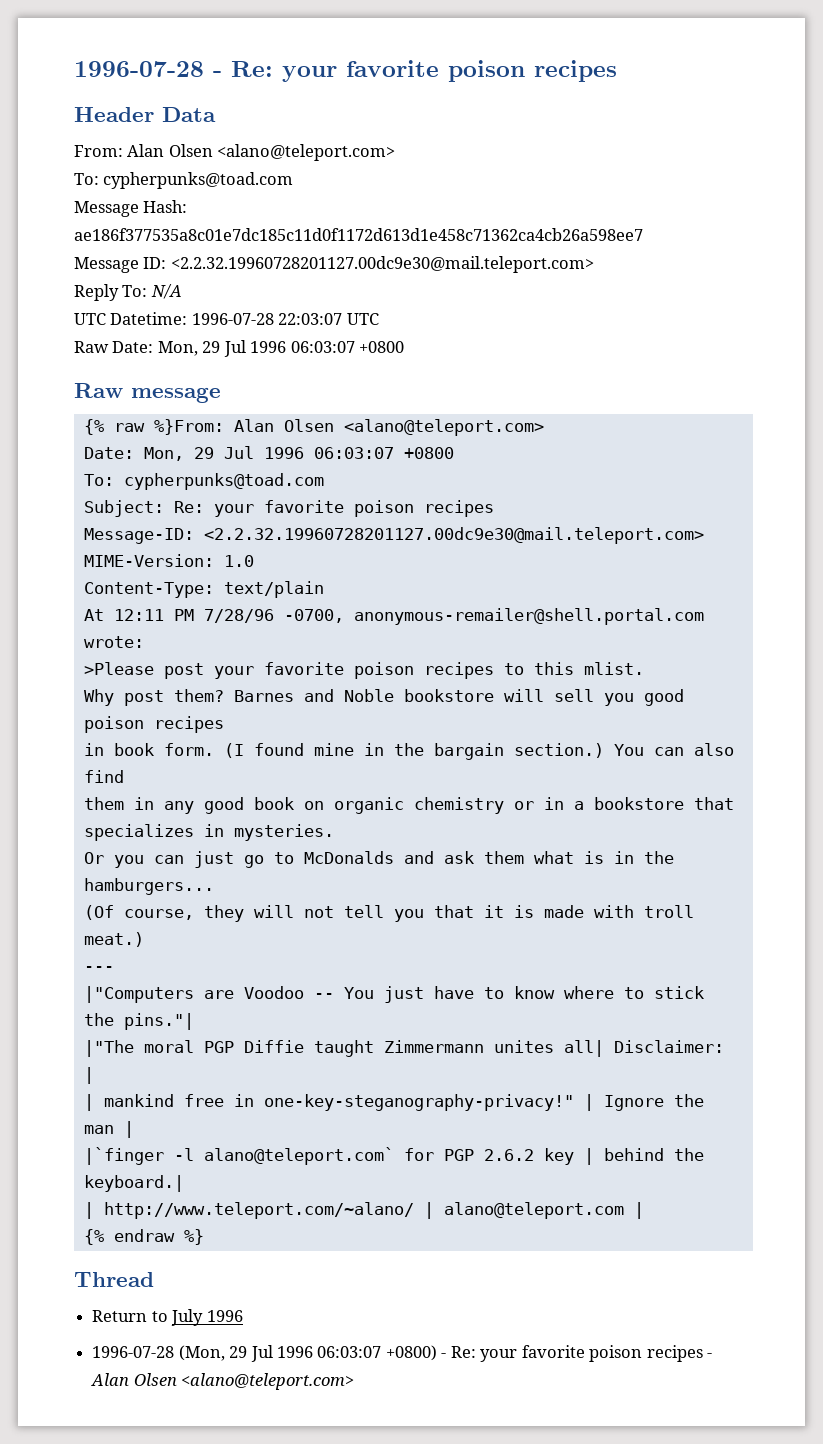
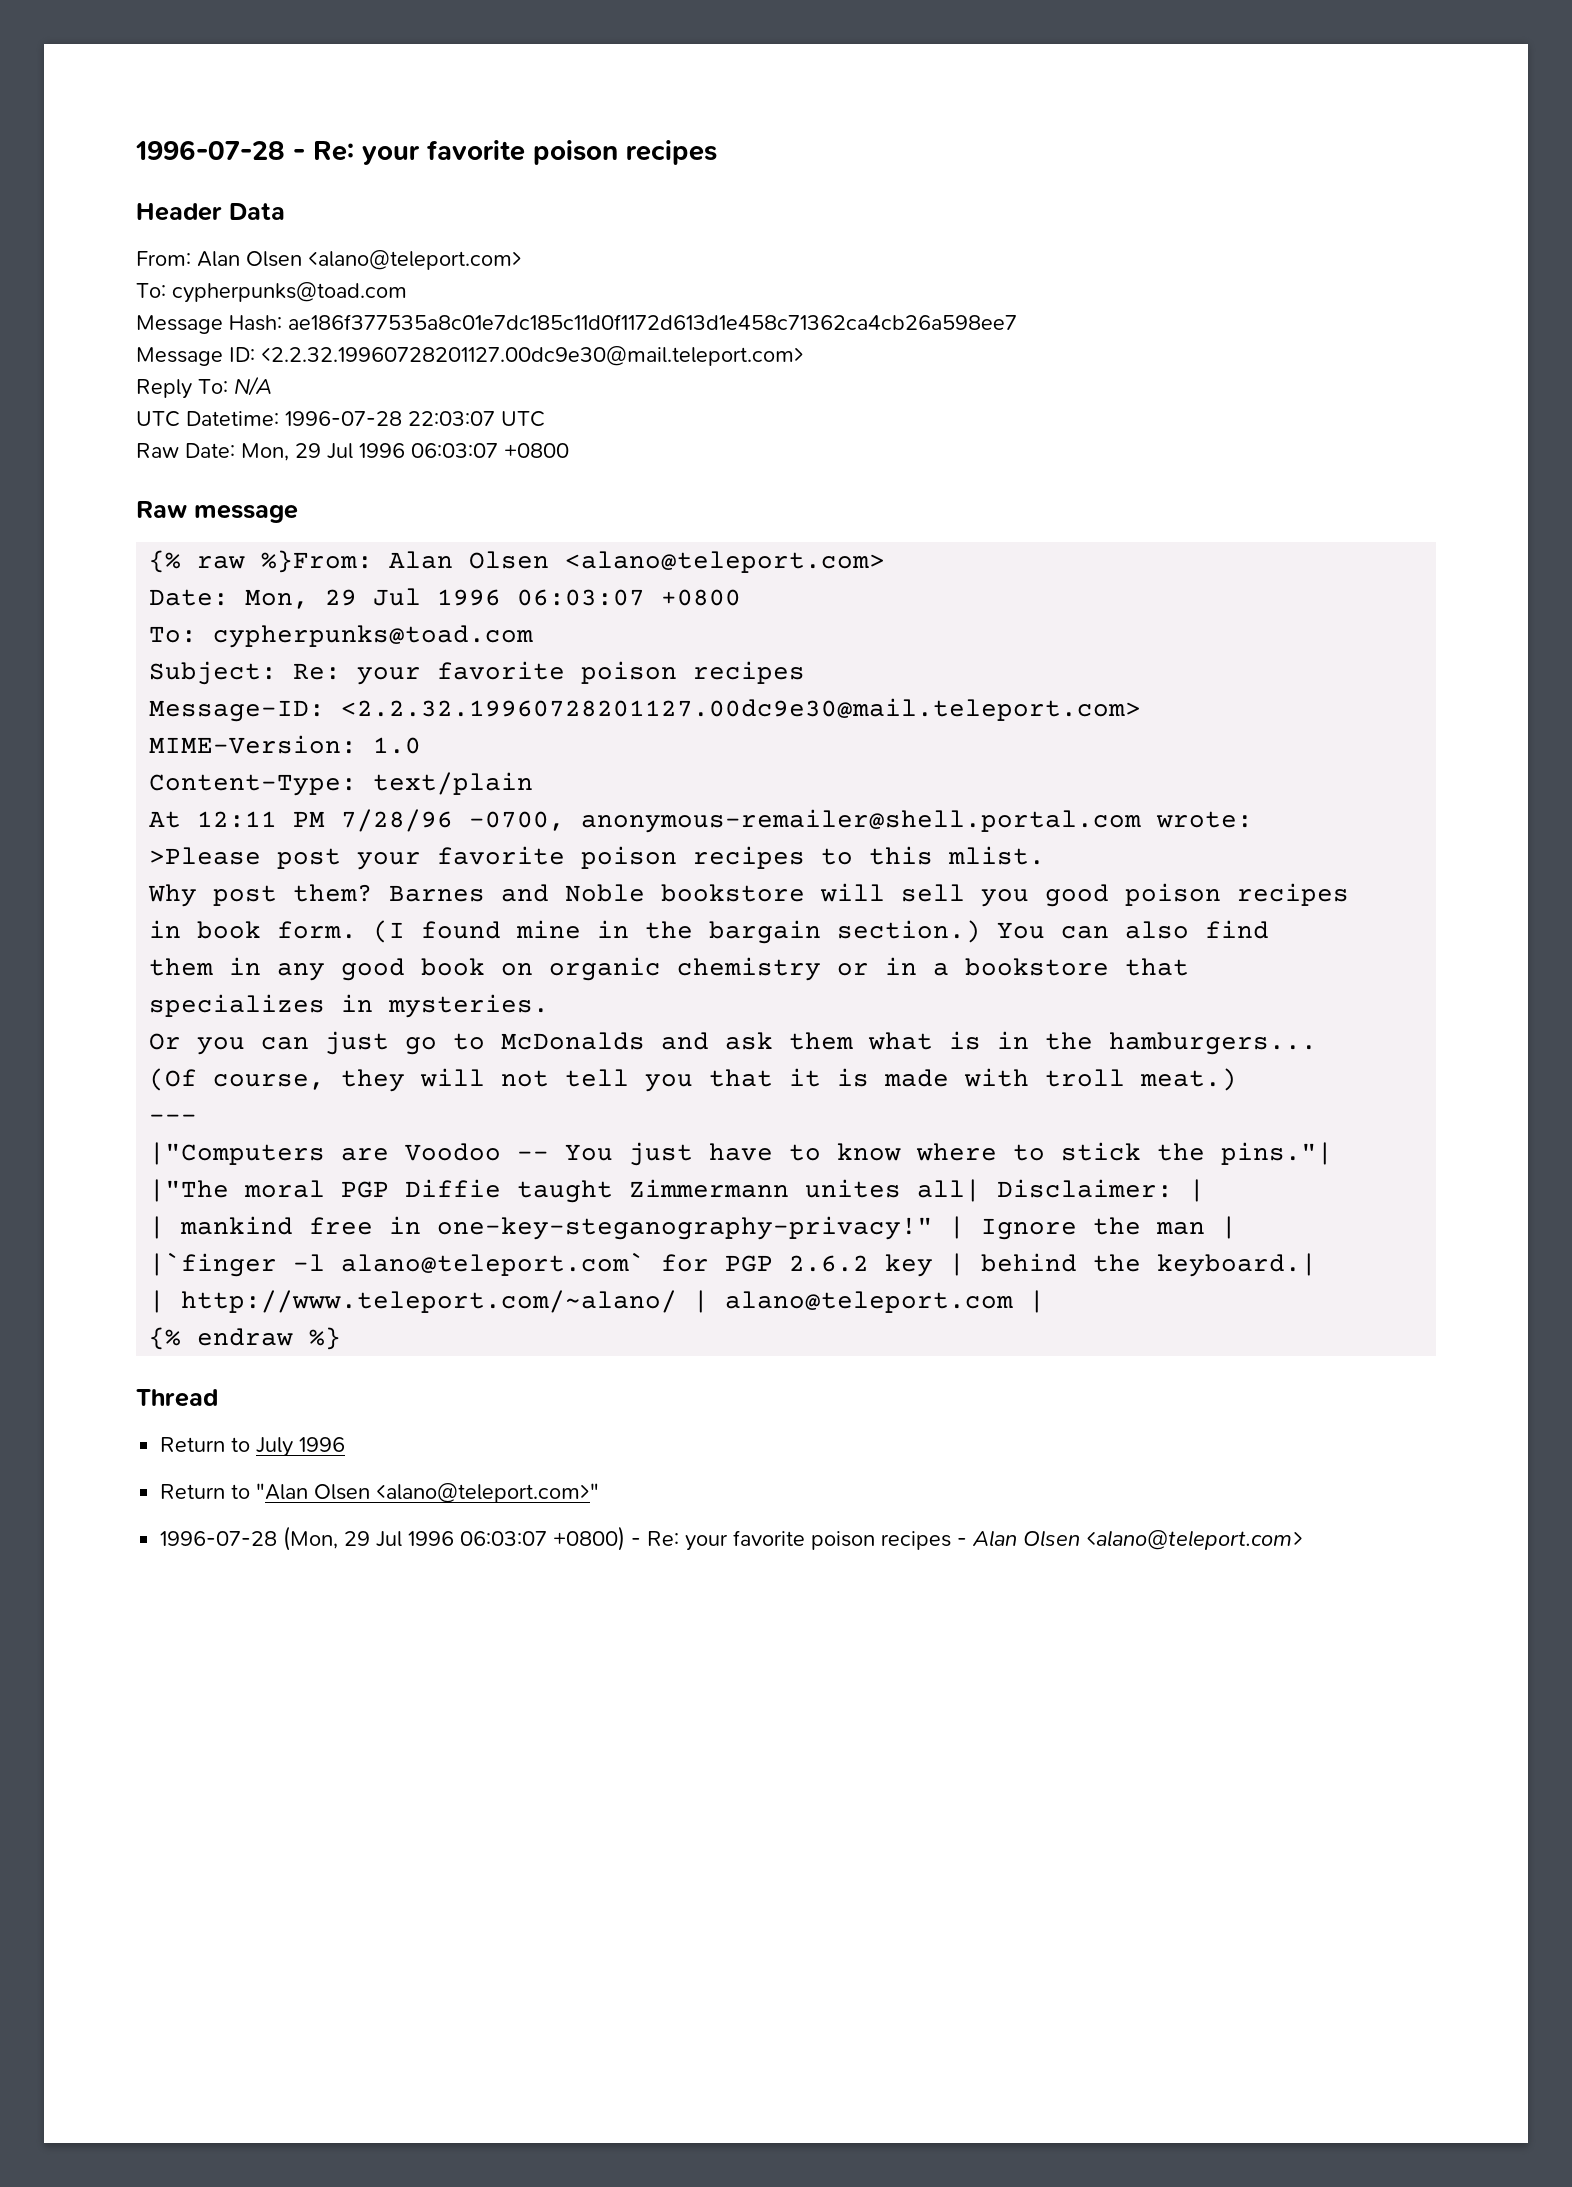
(243, 1316) none -> [160,1483,600,1503] // Return to "Alan Olsen <alano@teleport.com>"

